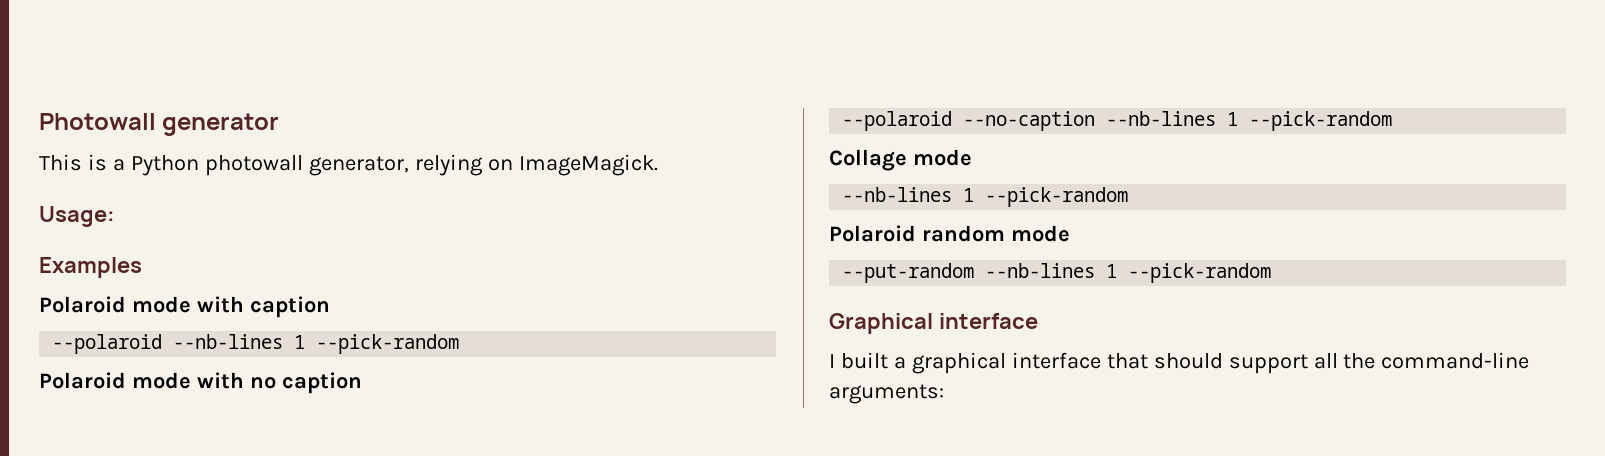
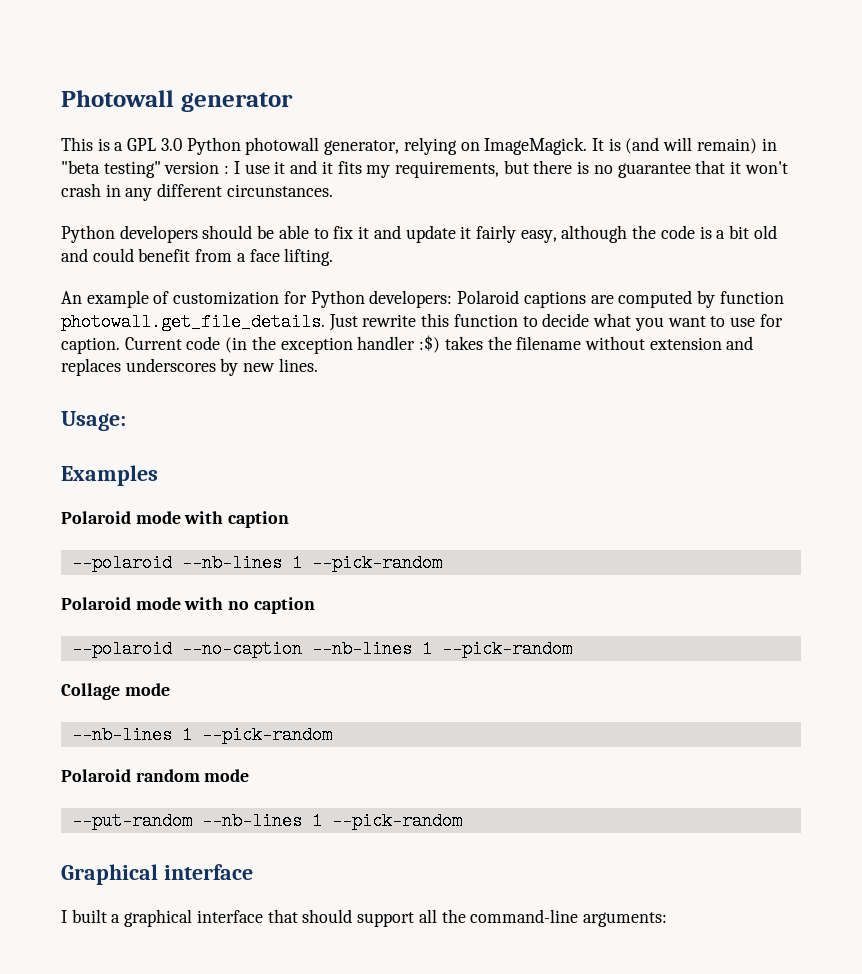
(125, 165) none -> [127,138,182,151] GPL 3.0
(658, 165) none -> [591,137,777,154] [61,160,788,178] [61,183,333,201] [61,225,777,243] [61,248,334,266] [61,290,784,308] [61,313,783,331] [61,335,754,354] [61,358,318,376] It is (and will remain) in "beta testing" version : I use it and it fits my requirements, but there is no guarantee that it won't crash in any different circunstances. // Python developers should be able to fix it and update it fairly easy, although the code is a bit old and could benefit from a face lifting. // An example of customization for Python developers: Polaroid captions are computed by function photowall.get_file_details. Just rewrite this function to decide what you want to use for caption. Current code (in the exception handler :$) takes the filename without extension and replaces underscores by new lines.

